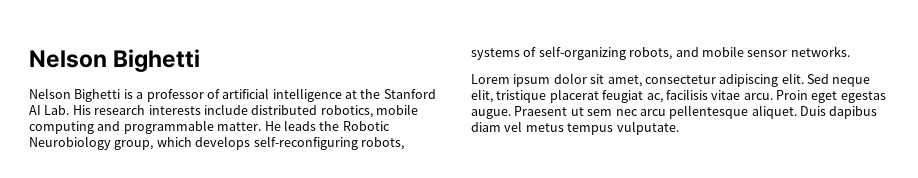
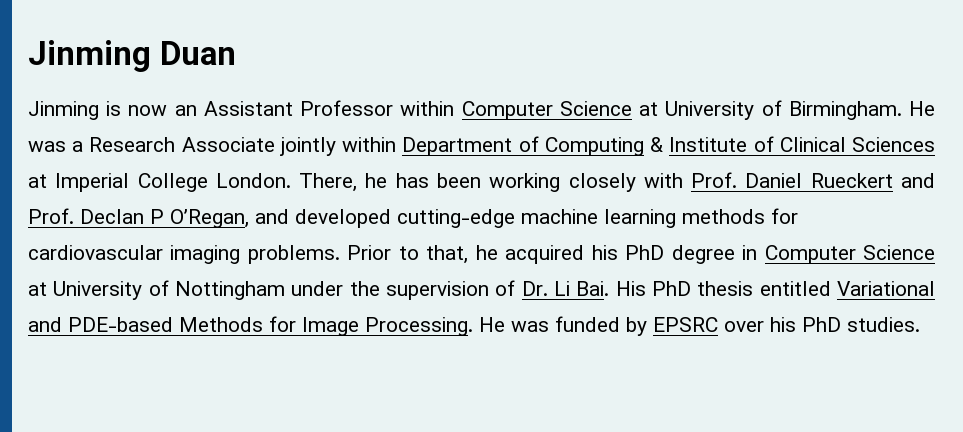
[29,49,201,72] [29,88,436,102] [29,104,418,118] [29,120,390,134] [29,136,404,150] [471,46,850,60] [471,73,871,87] [471,89,886,103] [471,105,878,119] [471,121,679,135] Nelson Bighetti // Nelson Bighetti is a professor of artificial intelligence at the Stanford AI Lab. His research interests include distributed robotics, mobile computing and programmable matter. He leads the Robotic Neurobiology group, which develops self-reconfiguring robots, systems of self-organizing robots, and mobile sensor networks. // Lorem ipsum dolor sit amet, consectetur adipiscing elit. Sed neque elit, tristique placerat feugiat ac, facilisis vitae arcu. Proin eget egestas augue. Praesent ut sem nec arcu pellentesque aliquet. Duis dapibus diam vel metus tempus vulputate. -> [28,40,236,72] [28,100,936,120] [28,136,936,156] [28,172,936,192] [28,208,798,228] [28,245,935,264] [28,280,936,300] [28,316,920,336] Jinming Duan // Jinming is now an Assistant Professor within Computer Science at University of Birmingham. He was a Research Associate jointly within Department of Computing & Institute of Clinical Sciences at Imperial College London. There, he has been working closely with Prof. Daniel Rueckert and Prof. Declan P O’Regan, and developed cutting-edge machine learning methods for cardiovascular imaging problems. Prior to that, he acquired his PhD degree in Computer Science at University of Nottingham under the supervision of Dr. Li Bai. His PhD thesis entitled Variational and PDE-based Methods for Image Processing. He was funded by EPSRC over his PhD studies.

